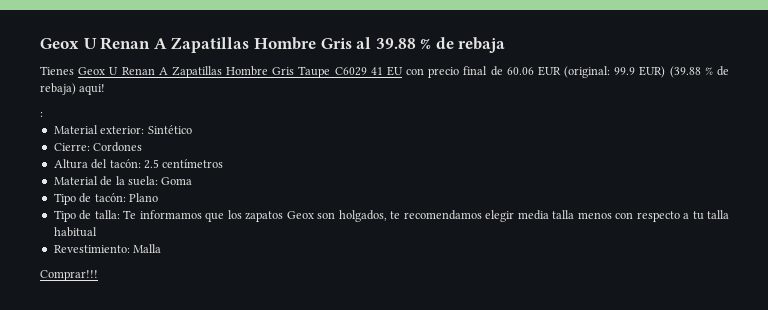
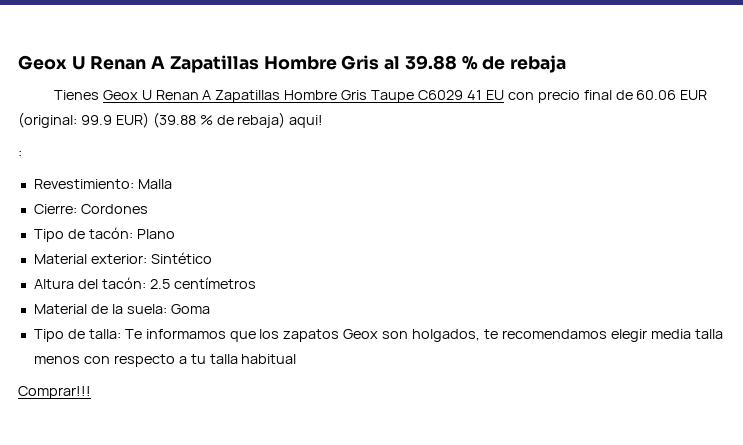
(43, 114) none -> [33,179,172,189] [33,204,148,214] [33,227,175,242] // Revestimiento: Malla // Cierre: Cordones // Tipo de tacón: Plano
[53,142,143,152] // Cierre: Cordones -> (212, 258) none
[53,193,158,205] // Tipo de tacón: Plano -> (210, 309) none
[53,244,162,253] // Revestimiento: Malla -> (297, 359) none

